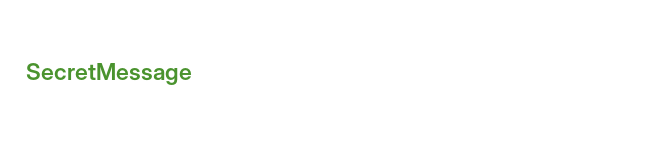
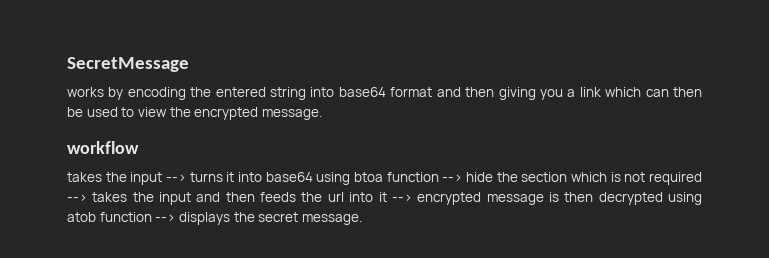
(192, 74) none -> [67,87,702,100] [67,107,322,120] [67,141,139,154] [67,172,702,185] [67,192,703,205] [67,212,362,225] // works by encoding the entered string into base64 format and then giving you a link which can then be used to view the encrypted message. // workflow // takes the input --> turns it into base64 using btoa function --> hide the section which is not required --> takes the input and then feeds the url into it --> encrypted message is then decrypted using atob function --> displays the secret message.

